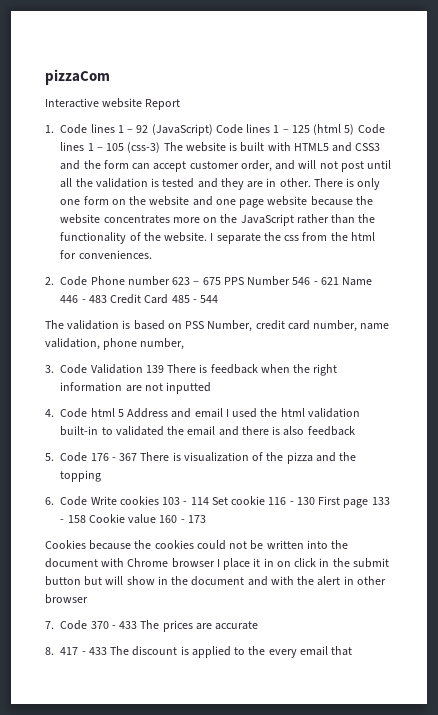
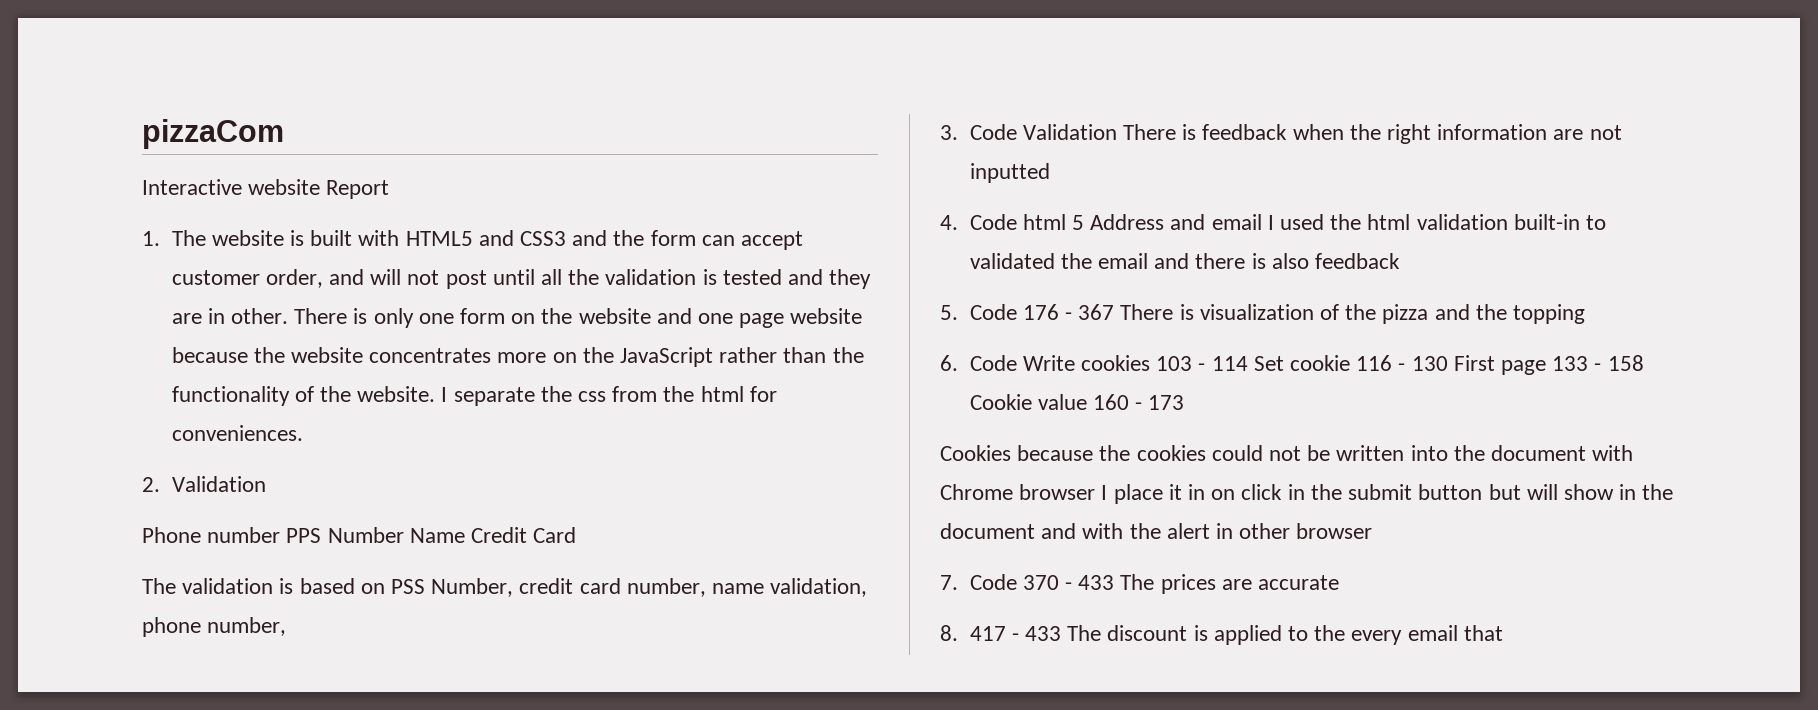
[60,124,385,136] [60,142,161,153] Code lines 1 – 92 (JavaScript) Code lines 1 – 125 (html 5) Code lines 1 – 105 (css-3) -> (160, 238) none
[60,276,88,286] Code -> [171,476,266,492] Validation //
[172,276,373,286] [60,295,107,303] 623 – 675 PPS Number 546 - 621 Name 446 - 483 -> [286,527,465,543] PPS Number Name
[171,295,219,303] 485 - 544 -> (577, 535) none
[145,365,164,373] 139 -> (1117, 132) none

